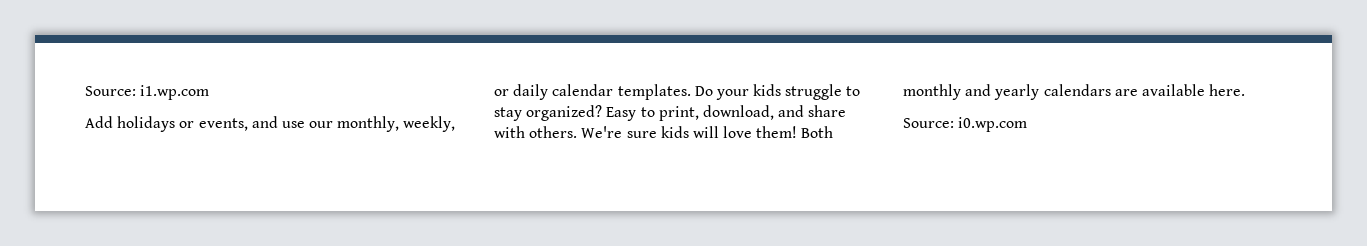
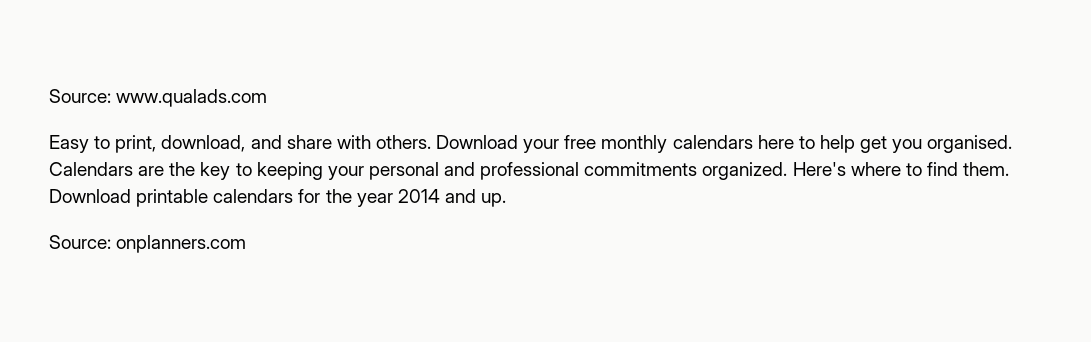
[85,85,210,100] [85,116,456,132] [494,84,861,100] [494,105,603,121] Source: i1.wp.com // Add holidays or events, and use our monthly, weekly, or daily calendar templates. Do your kids struggle to stay organized? -> [49,89,268,107] Source: www.qualads.com //
[581,126,834,138] [903,84,1246,100] [903,117,1028,132] We're sure kids will love them! Both monthly and yearly calendars are available here. // Source: i0.wp.com -> [436,135,1013,153] [49,162,1010,180] [49,189,507,207] [49,235,247,253] Download your free monthly calendars here to help get you organised. Calendars are the key to keeping your personal and professional commitments organized. Here's where to find them. Download printable calendars for the year 2014 and up. // Source: onplanners.com

